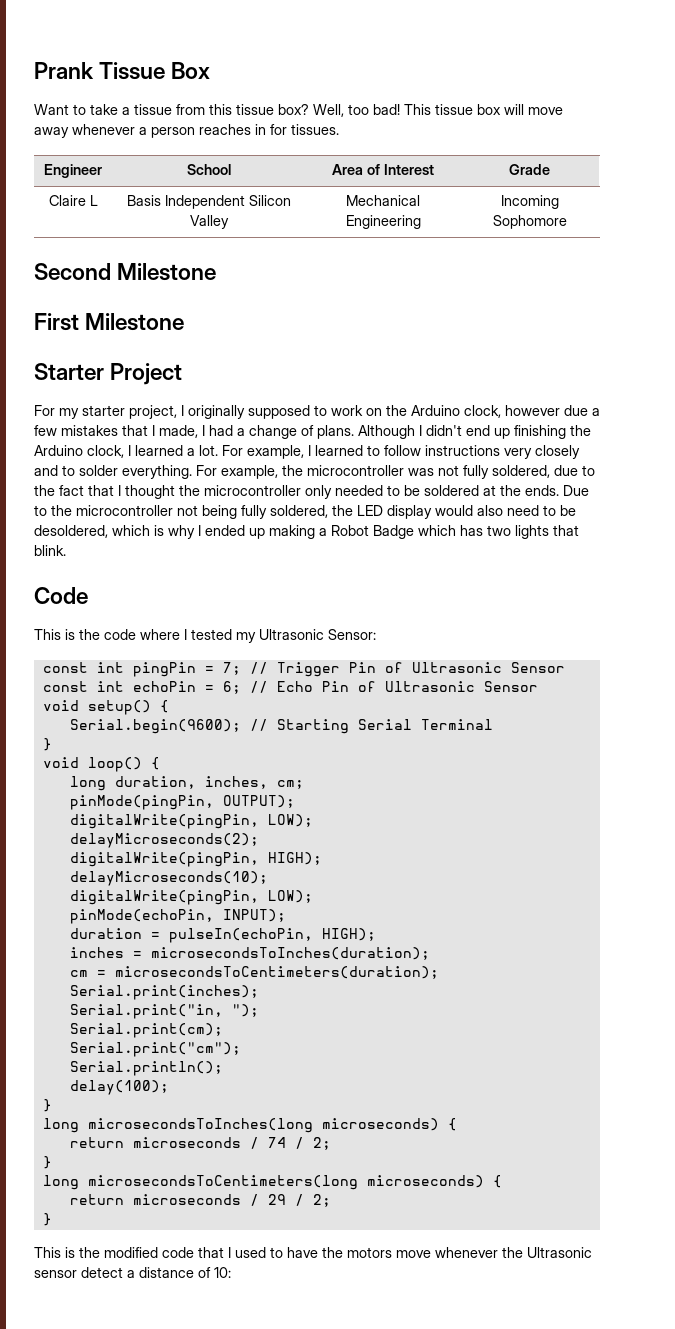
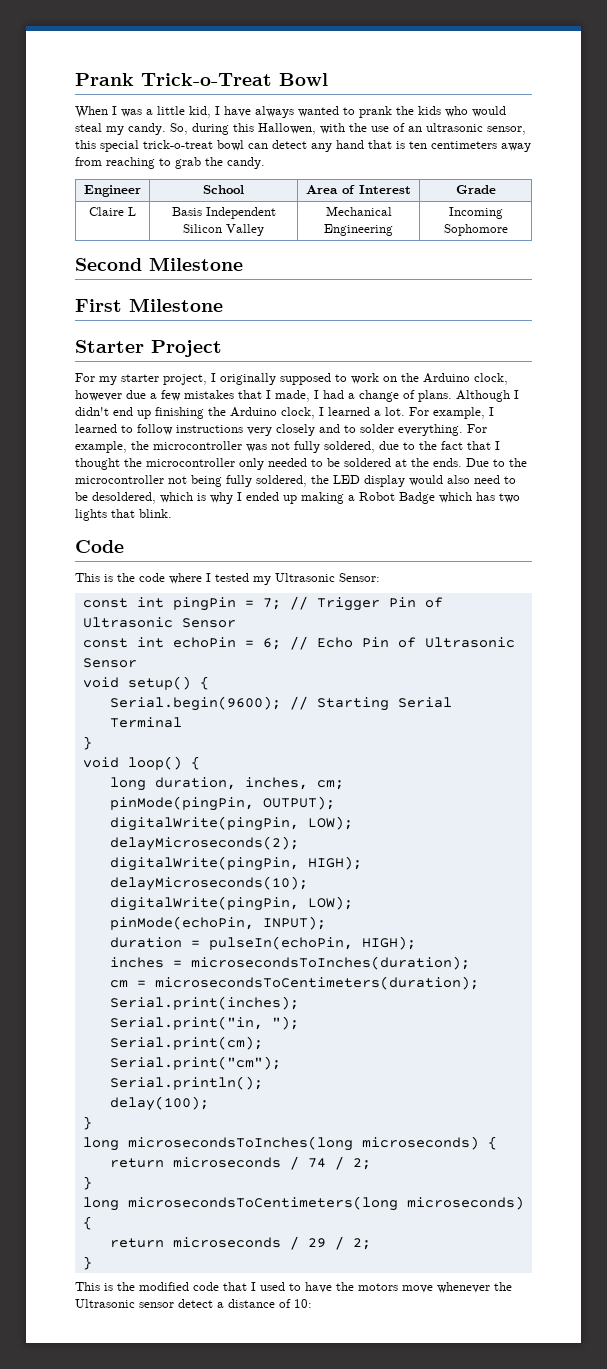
[99,62,211,80] [34,104,563,117] [34,124,339,138] Tissue Box // Want to take a tissue from this tissue box? Well, too bad! This tissue box will move away whenever a person reaches in for tissues. -> [141,73,328,86] [75,106,506,118] [75,123,526,135] [75,140,531,152] [75,157,265,169] Trick-o-Treat Bowl // When I was a little kid, I have always wanted to prank the kids who would steal my candy. So, during this Hallowen, with the use of an ultrasonic sensor, this special trick-o-treat bowl can detect any hand that is ten centimeters away from reaching to grab the candy.

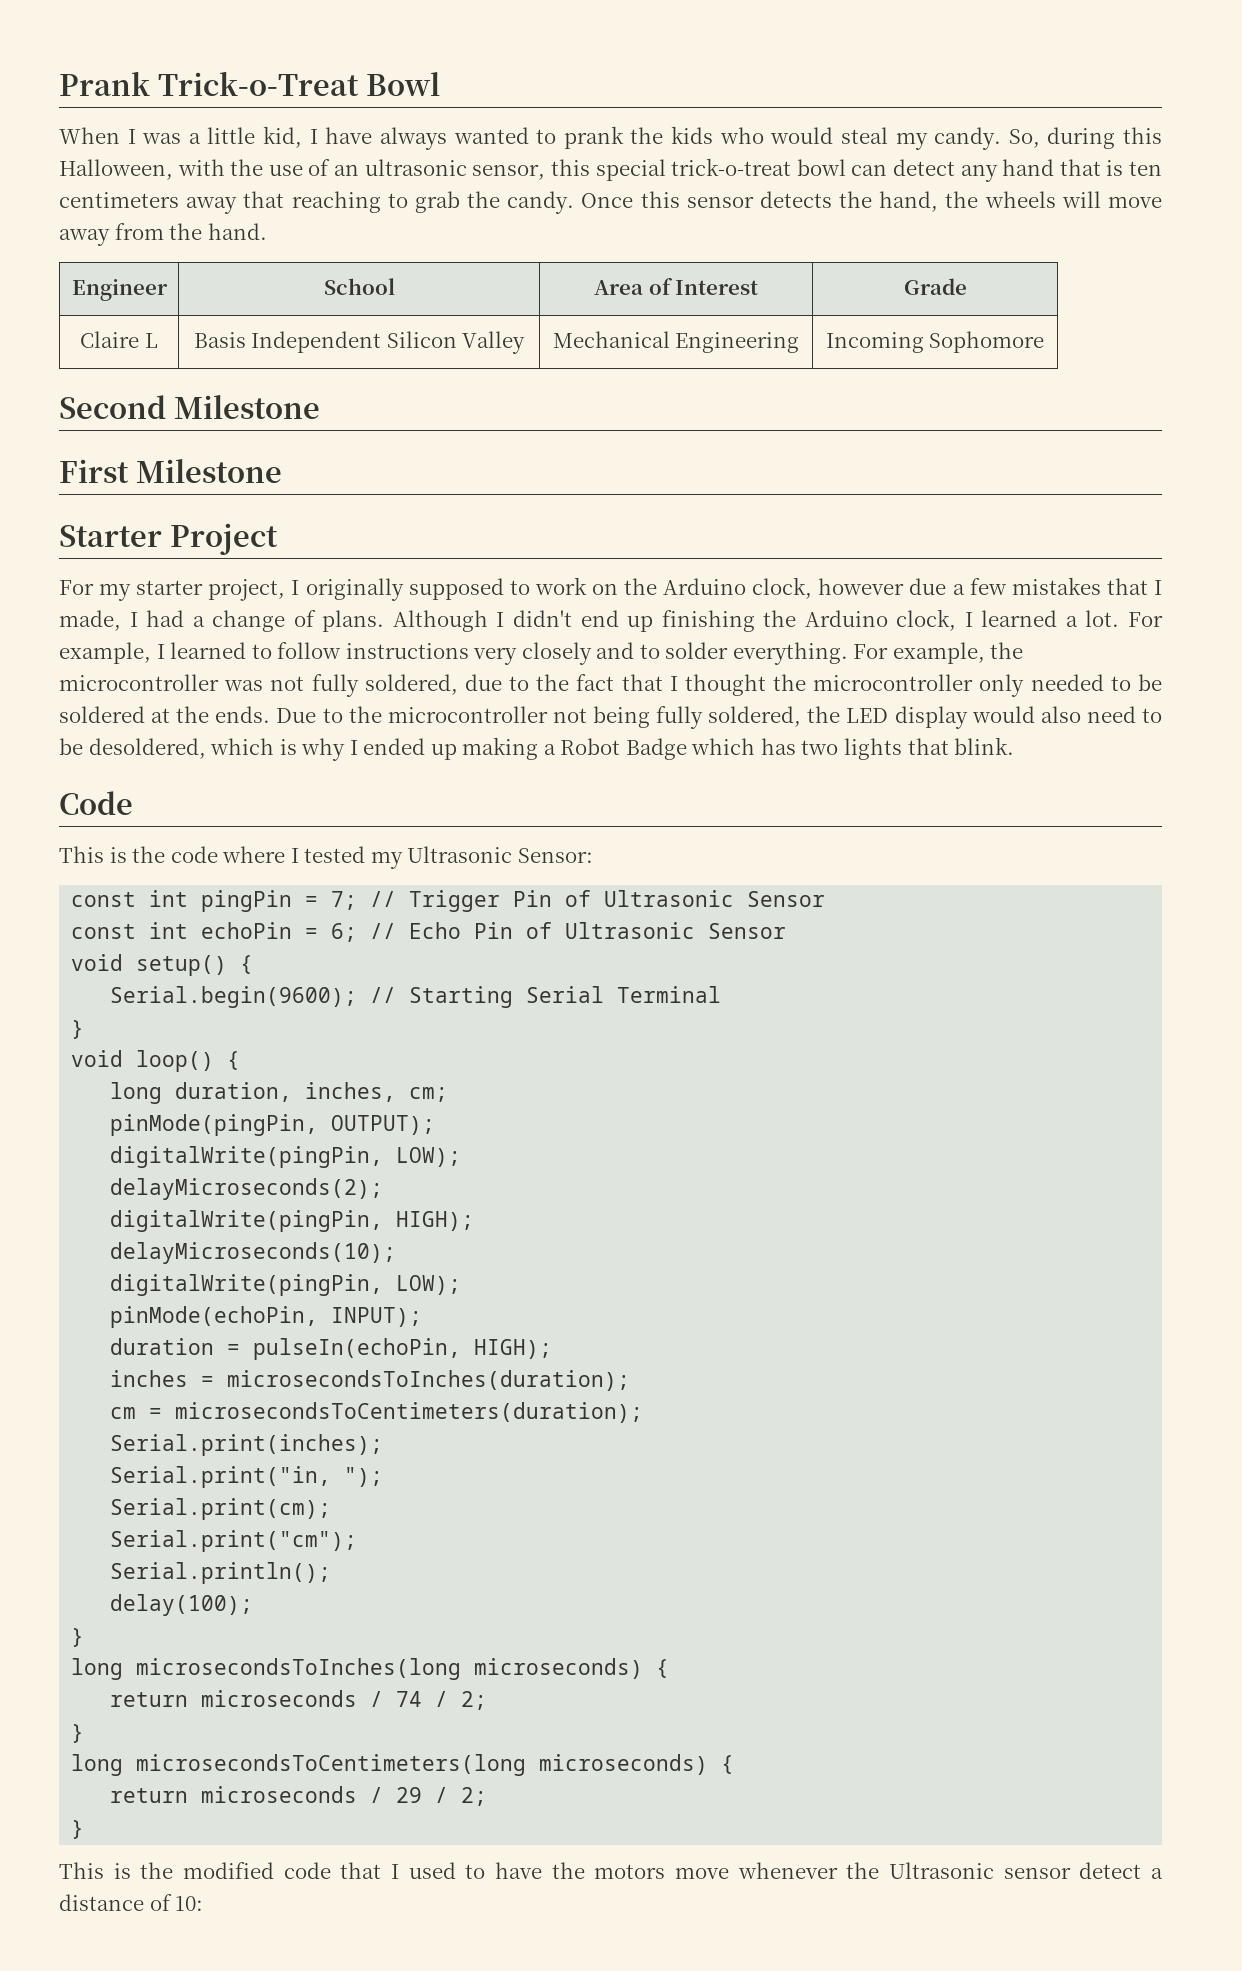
[258,123,316,135] Hallowen, -> [59,159,173,180] Halloween,
[75,157,102,166] from -> [243,191,285,208] that
(265, 163) none -> [581,191,1162,212] [59,223,267,246] Once this sensor detects the hand, the wheels will move away from the hand.

